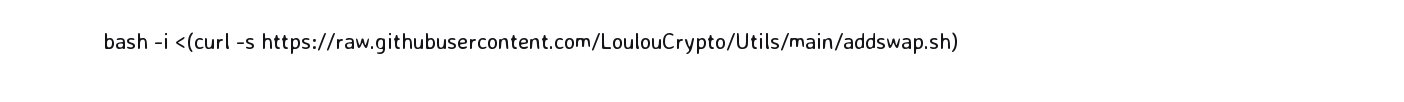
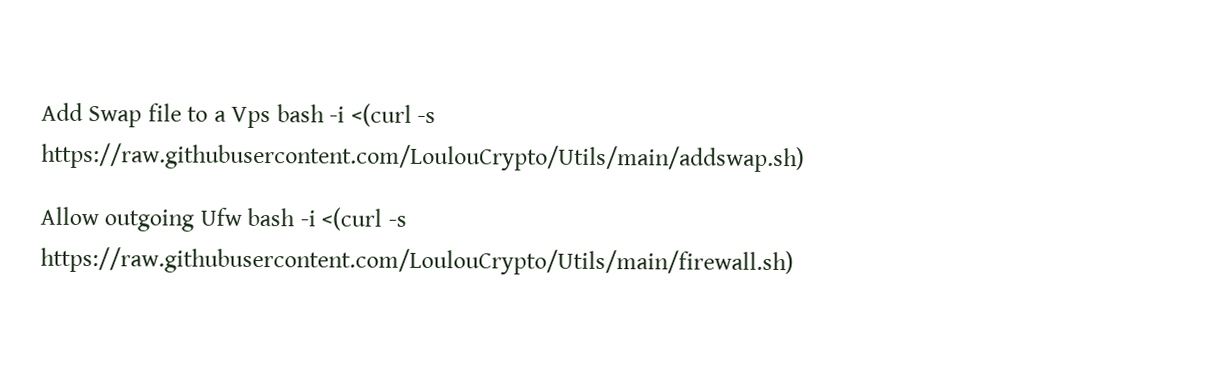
(103, 41) none -> [41,102,272,129] Add Swap file to a Vps
(958, 43) none -> [40,206,407,232] [40,246,794,277] // Allow outgoing Ufw bash -i <(curl -s https://raw.githubusercontent.com/LoulouCrypto/Utils/main/firewall.sh)

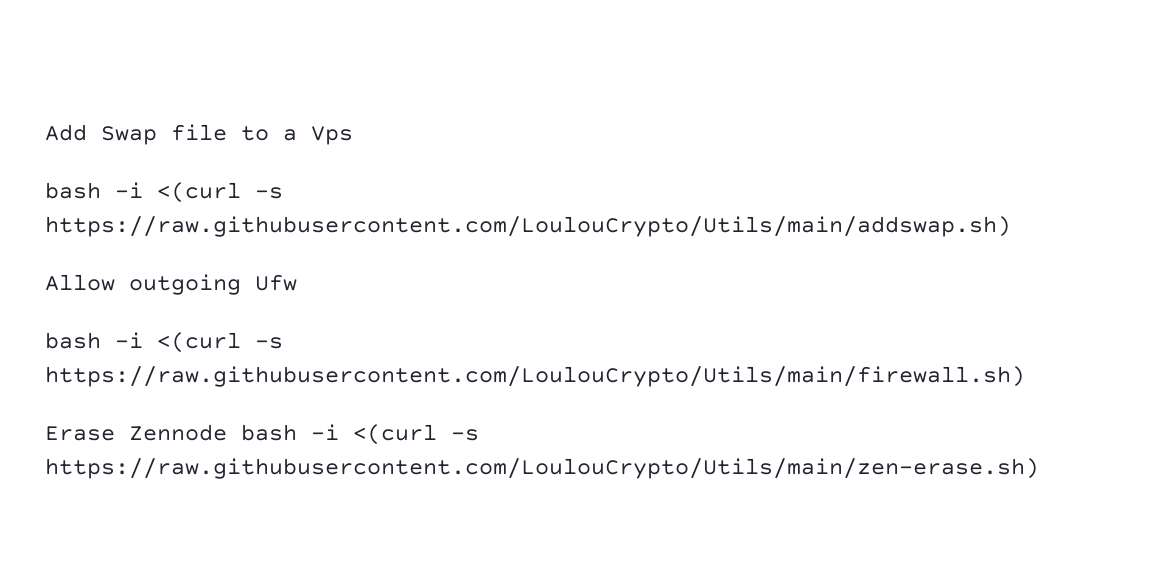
(272, 117) none -> (353, 135) //
(242, 216) none -> (297, 282) //
(794, 261) none -> [45,424,479,445] [45,458,1039,479] // Erase Zennode bash -i <(curl -s https://raw.githubusercontent.com/LoulouCrypto/Utils/main/zen-erase.sh)

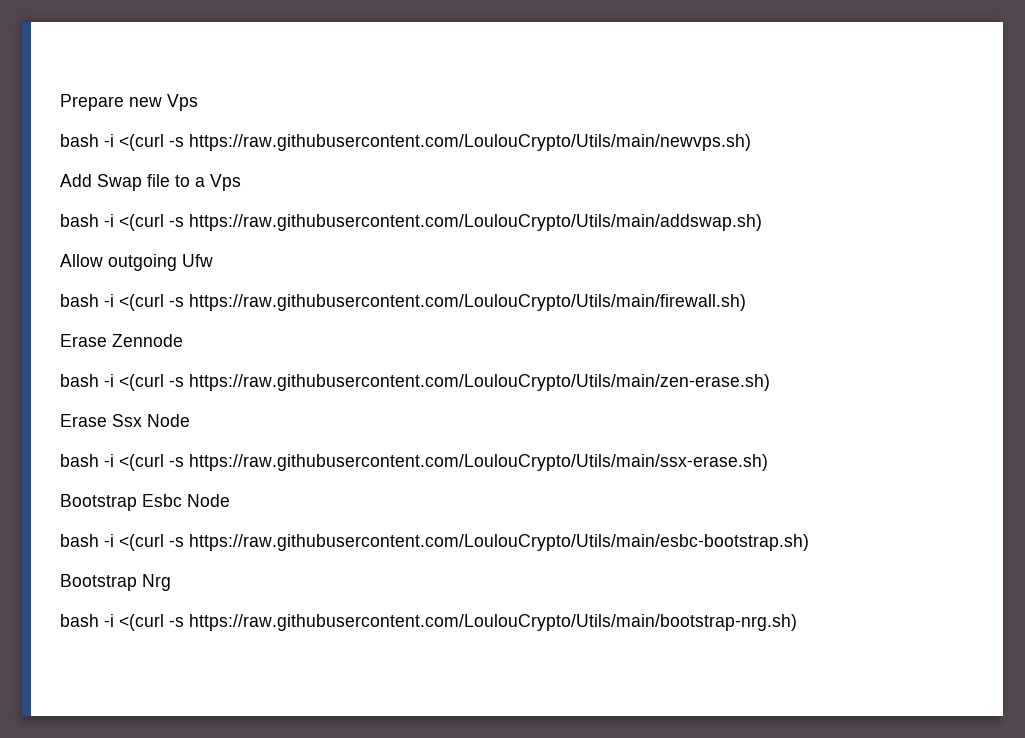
(45, 132) none -> [60,94,198,111] [60,134,751,151] Prepare new Vps // bash -i <(curl -s https://raw.githubusercontent.com/LoulouCrypto/Utils/main/newvps.sh) //
(227, 432) none -> (183, 340) //
(1039, 468) none -> [60,414,190,427] [60,454,768,471] [60,494,230,511] [60,534,809,551] [60,574,171,591] [60,614,797,631] // Erase Ssx Node // bash -i <(curl -s https://raw.githubusercontent.com/LoulouCrypto/Utils/main/ssx-erase.sh) // Bootstrap Esbc Node // bash -i <(curl -s https://raw.githubusercontent.com/LoulouCrypto/Utils/main/esbc-bootstrap.sh) // Bootstrap Nrg // bash -i <(curl -s https://raw.githubusercontent.com/LoulouCrypto/Utils/main/bootstrap-nrg.sh)

